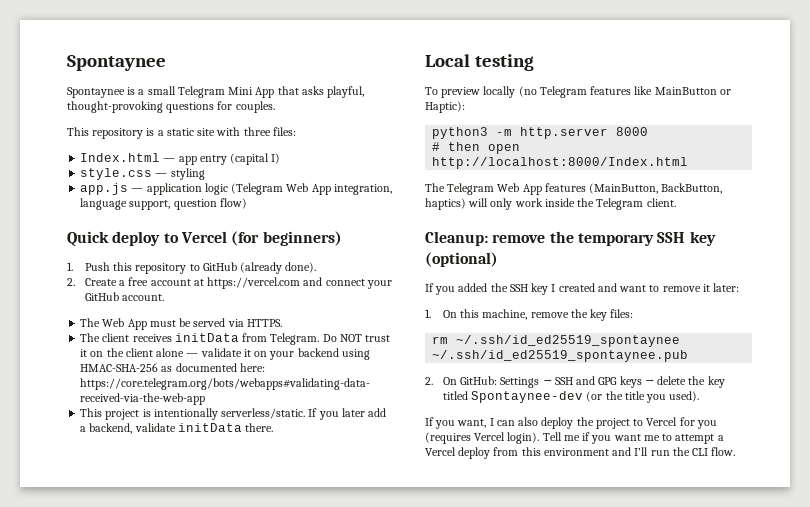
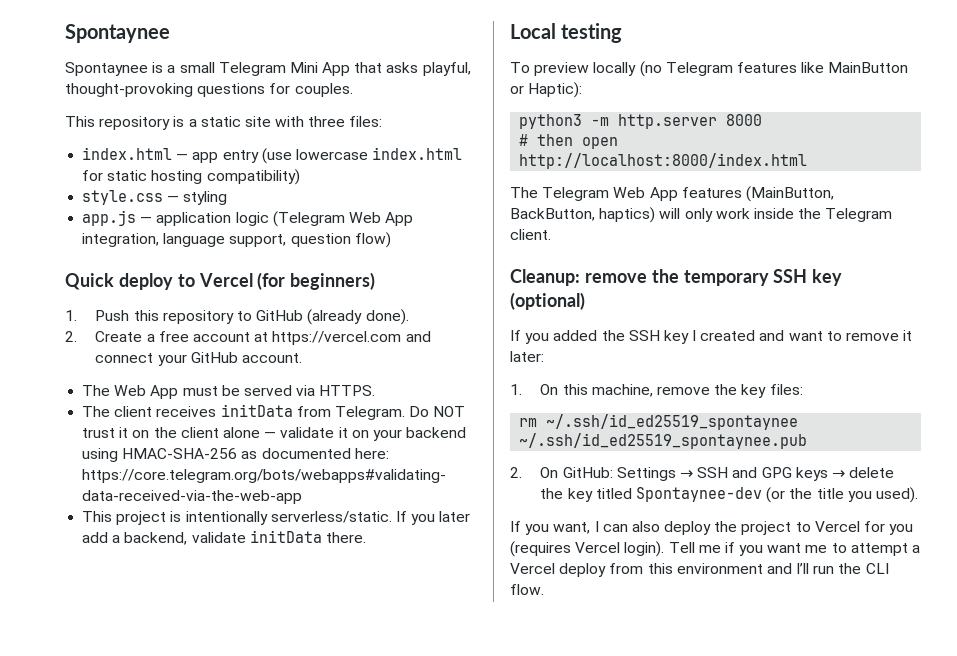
[80,153,161,162] Index.html -> [82,147,173,160] index.html
[230,153,281,165] (capital I) -> [261,147,463,164] [82,169,300,185] (use lowercase index.html for static hosting compatibility)
[432,157,689,169] http://localhost:8000/Index.html -> [519,153,808,169] http://localhost:8000/index.html

